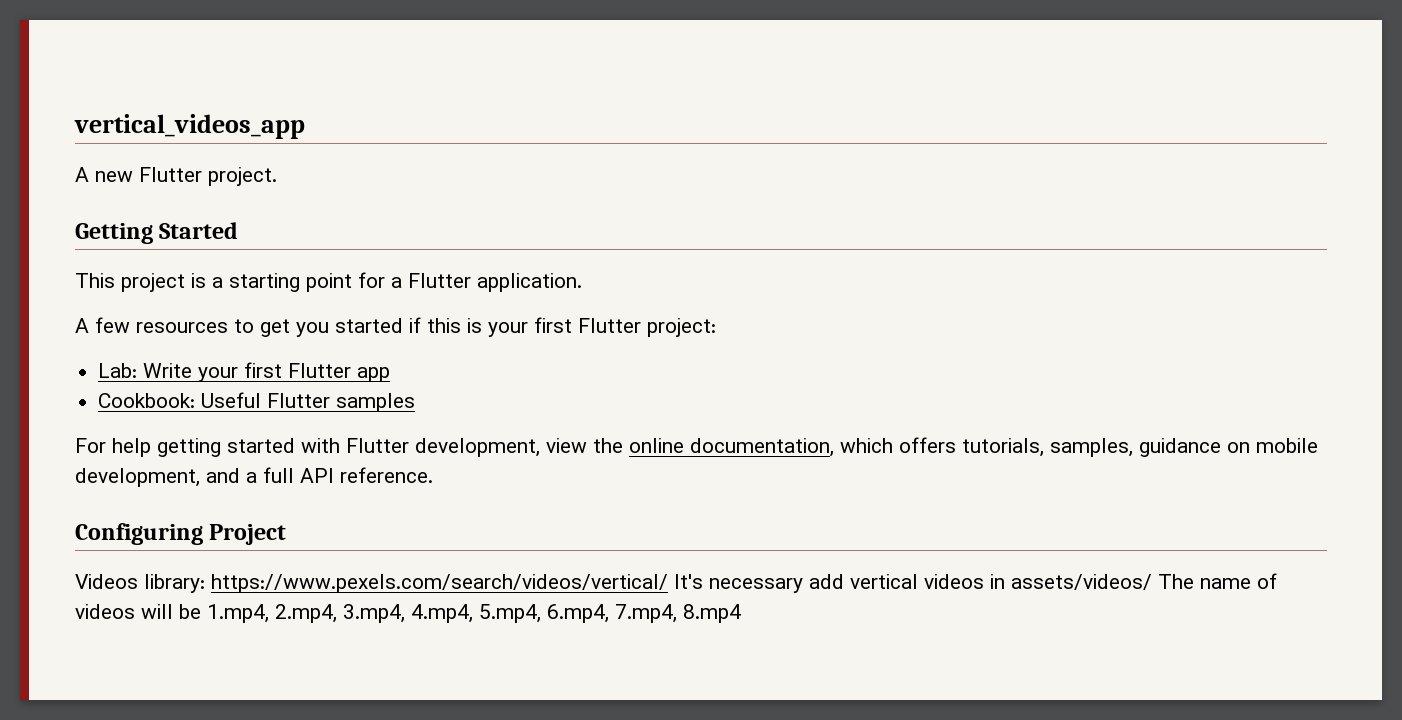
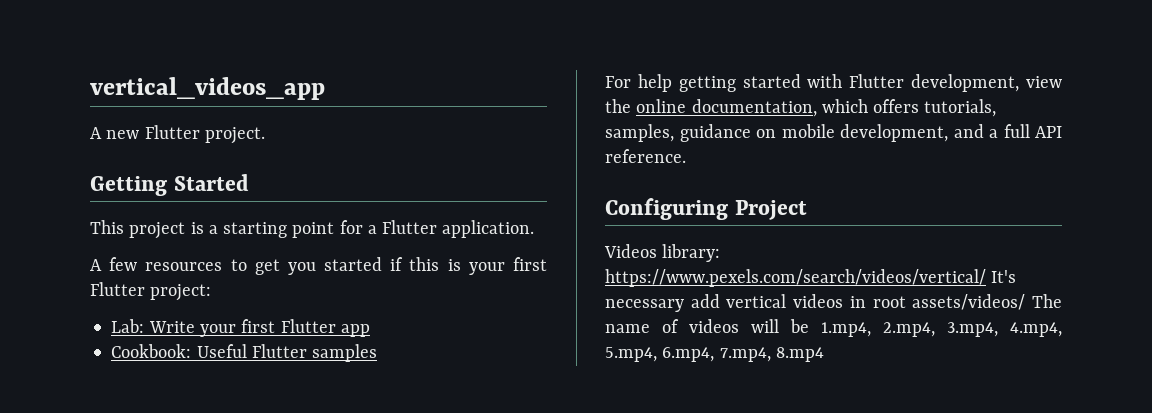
(1005, 581) none -> [872,296,906,308] root

